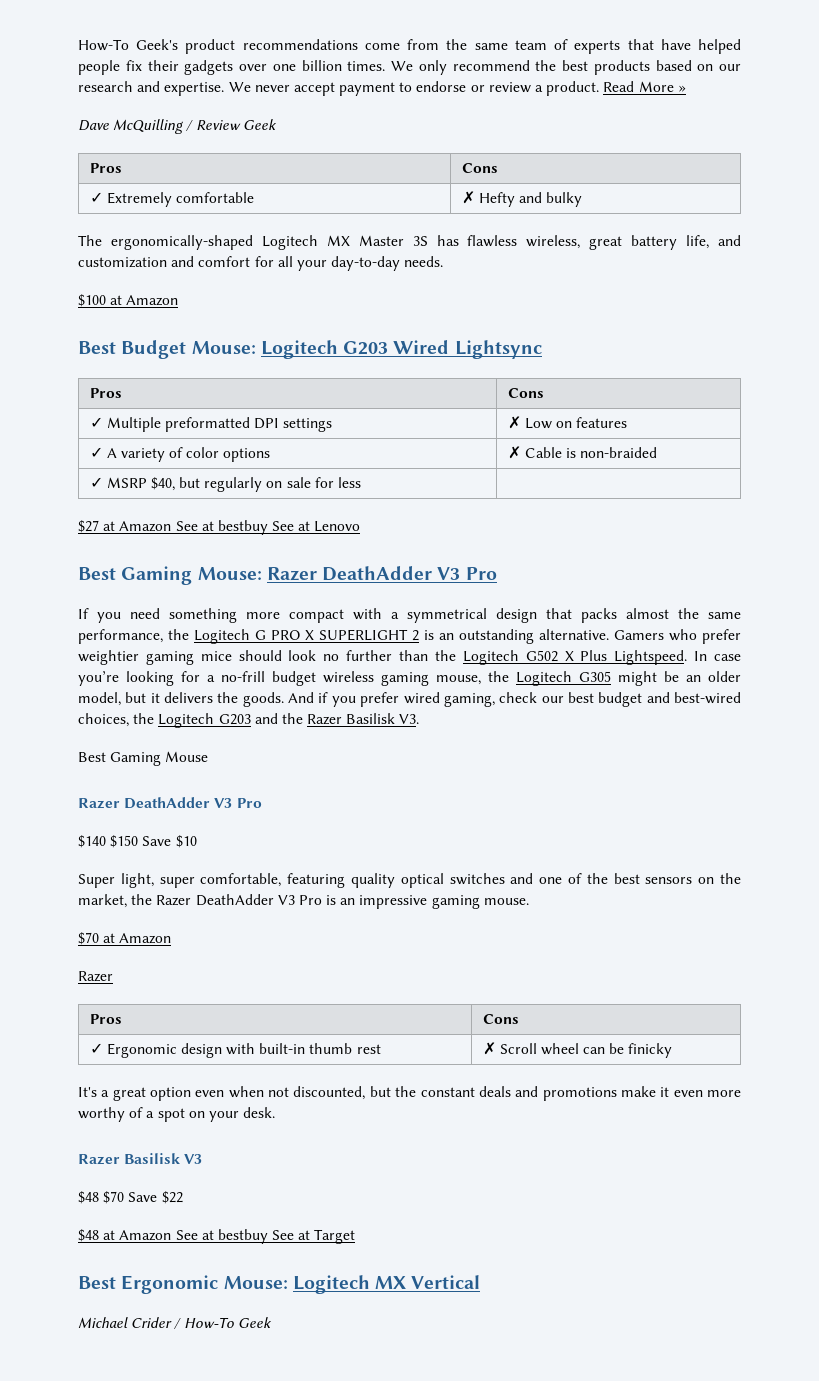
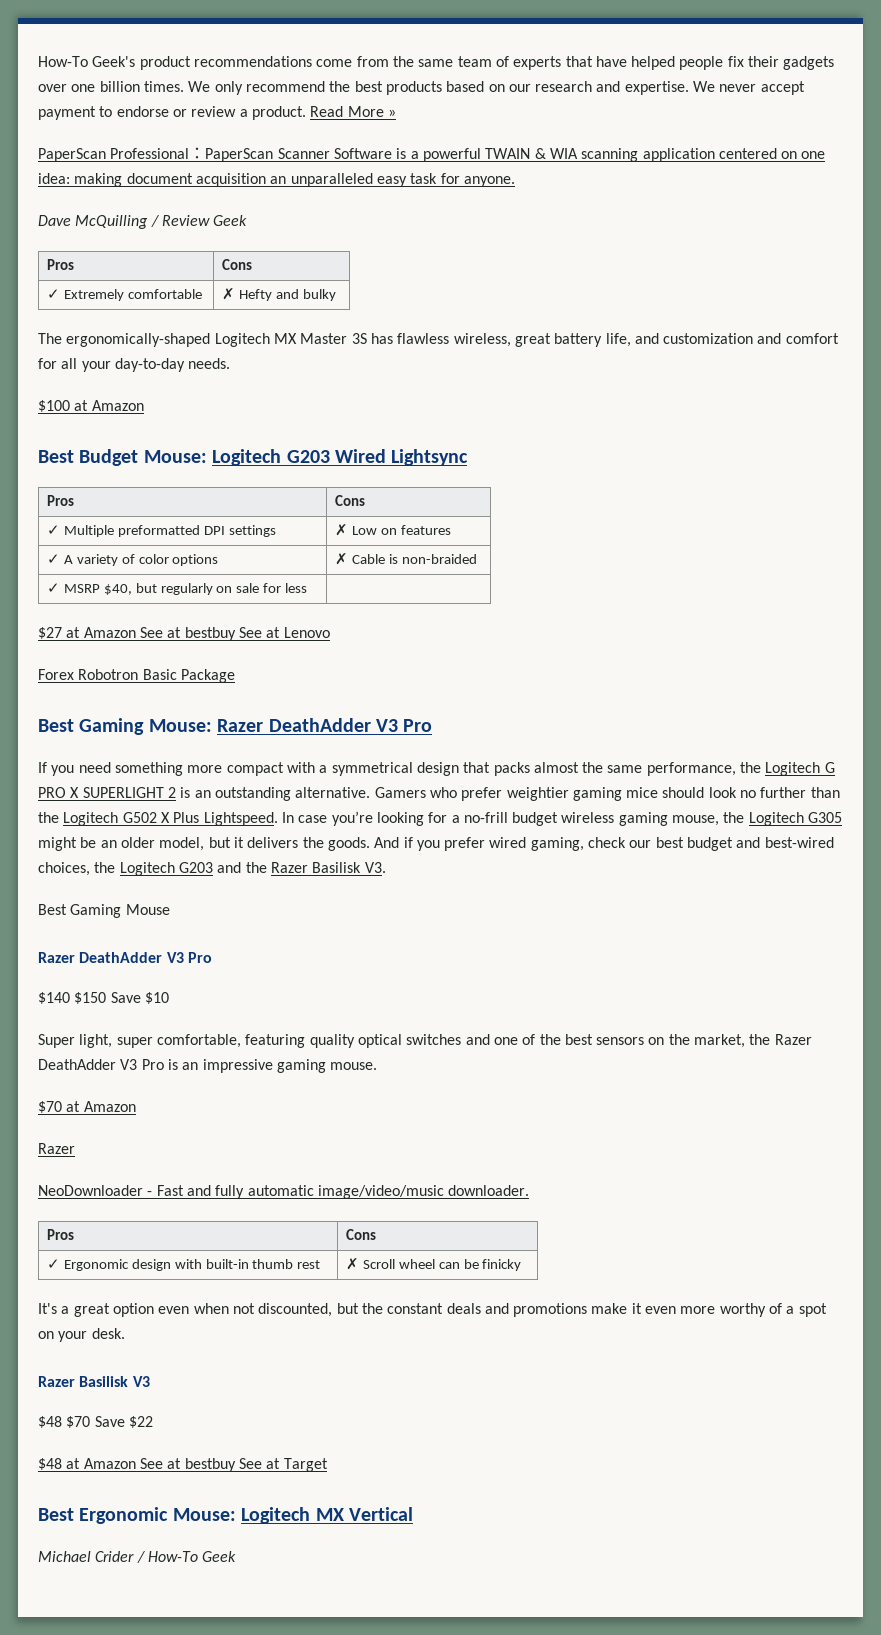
(686, 88) none -> [38,147,826,162] [38,173,515,187] // PaperScan Professional：PaperScan Scanner Software is a powerful TWAIN & WIA scanning application centered on one idea: making document acquisition an unparalleled easy task for anyone.
(361, 526) none -> [38,669,235,683] // Forex Robotron Basic Package
(113, 976) none -> [38,1185,530,1199] // NeoDownloader - Fast and fully automatic image/video/music downloader.

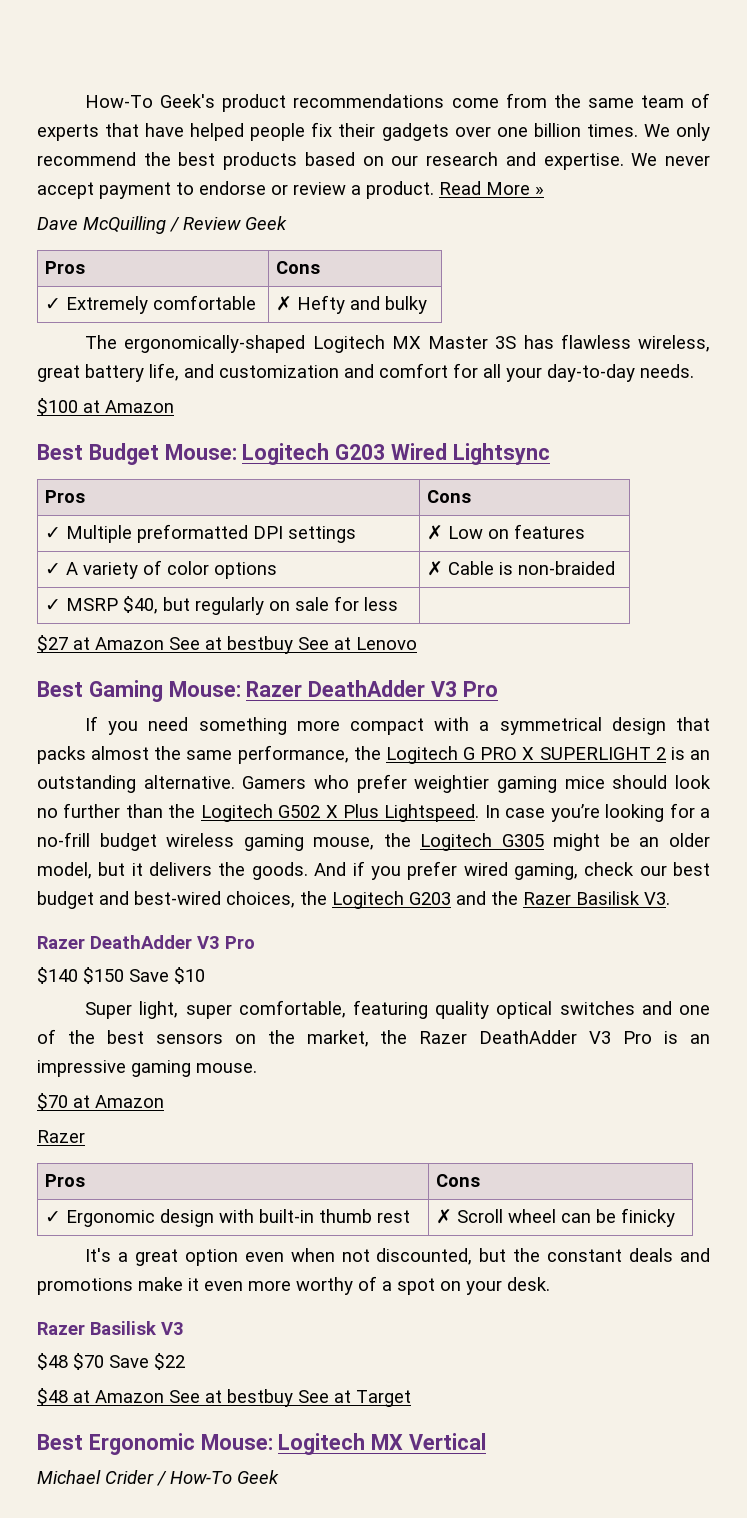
[38,147,826,162] [38,173,515,187] // PaperScan Professional：PaperScan Scanner Software is a powerful TWAIN & WIA scanning application centered on one idea: making document acquisition an unparalleled easy task for anyone. -> (544, 191) none
[38,669,235,683] // Forex Robotron Basic Package -> (417, 643) none
[38,904,170,918] // Best Gaming Mouse -> (670, 898) none
[38,1185,530,1199] // NeoDownloader - Fast and fully automatic image/video/music downloader. -> (85, 1136) none

